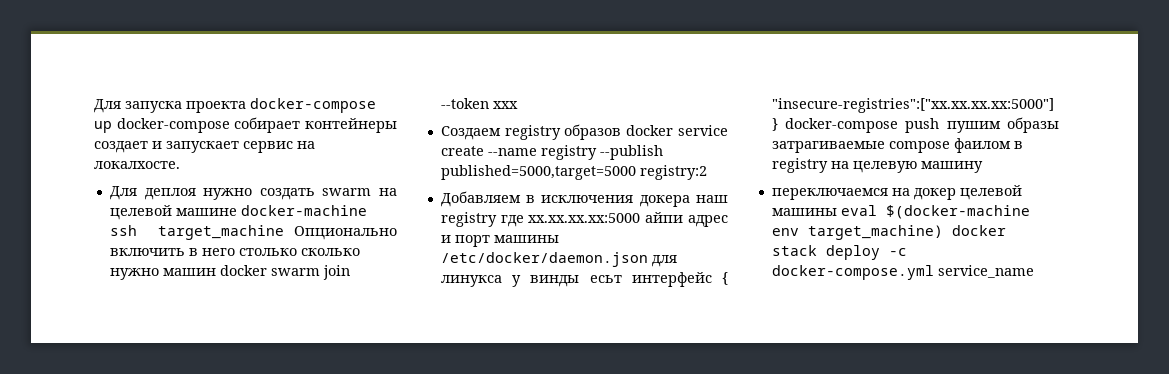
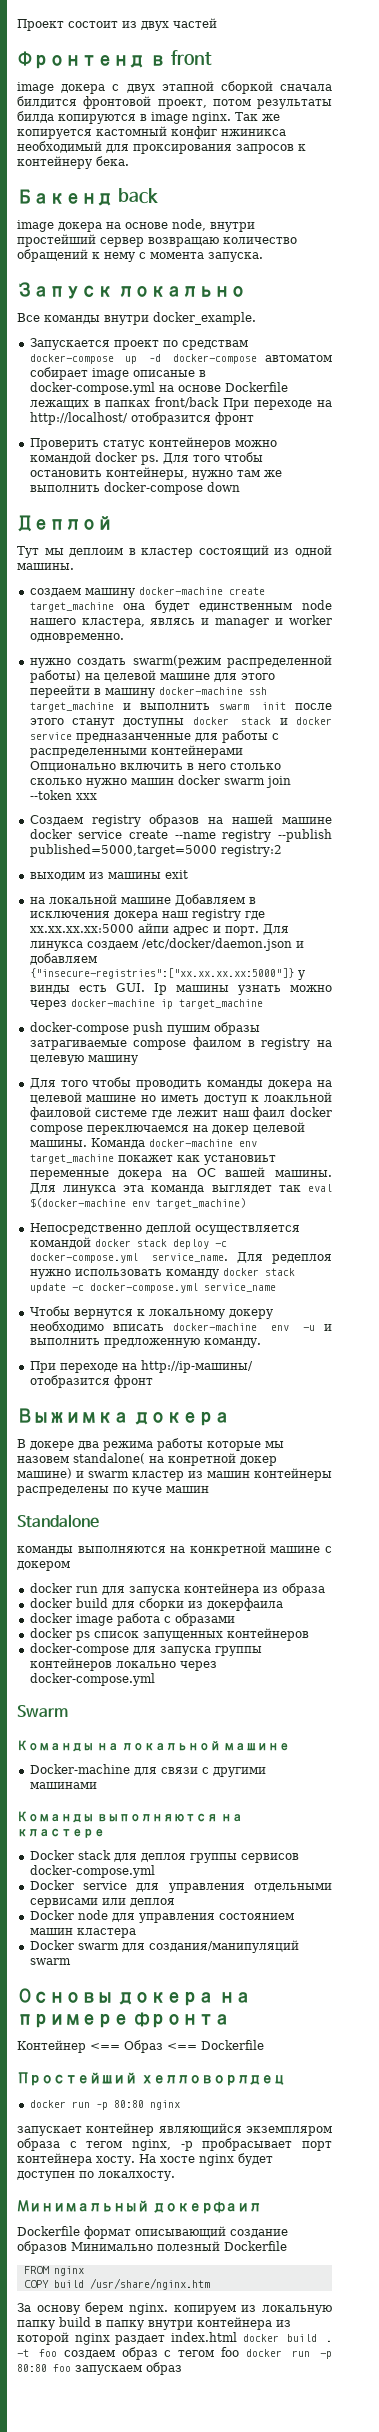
[94,98,376,113] [94,117,397,133] [94,141,315,153] [94,161,180,169] [109,186,398,200] [109,205,367,220] [109,225,285,240] Для запуска проекта docker-compose up docker-compose собирает контейнеры создает и запускает сервис на локалхосте. // Для деплоя нужно создать swarm на целевой машине docker-machine ssh target_machine -> [17,18,217,31] [17,50,212,69] [17,81,332,94] [17,96,332,109] [17,111,280,124] [17,126,286,139] [17,141,306,154] [17,156,129,169] [17,188,158,206] [17,219,255,232] [17,234,297,247] [17,249,263,262] [17,282,246,299] [17,312,256,325] [29,338,248,350] [29,354,332,364] [29,367,206,380] [29,382,288,395] [29,397,332,410] [29,412,254,425] [29,437,277,450] [29,452,263,465] [29,467,282,480] [29,482,240,495] [17,515,113,532] [17,545,332,558] [17,563,74,570] [29,587,265,598] [29,600,332,613] [29,615,332,628] [29,633,124,643] [29,655,332,668] [29,670,275,683] [29,685,267,698] [29,702,332,712] [29,717,333,728] [29,730,279,743] [29,745,243,758] Проект состоит из двух частей // Фронтенд в front // image докера с двух этапной сборкой сначала билдится фронтовой проект, потом результаты билда копируются в image nginx. Так же копируется кастомный конфиг нжиникса необходимый для проксирования запросов к контейнеру бека. // Бакенд back // image докера на основе node, внутри простейший сервер возвращаю количество обращений к нему с момента запуска. // Запуск локально // Все команды внутри docker_example. // Запускается проект по средствам docker-compose up –d docker-compose автоматом собирает image описаные в docker-compose.yml на основе Dockerfile лежащих в папках front/back При переходе на http://localhost/ отобразится фронт // Проверить статус контейнеров можно командой docker ps. Для того чтобы остановить контейнеры, нужно там же выполнить docker-compose down // Деплой // Тут мы деплоим в кластер состоящий из одной машины. // создаем машину docker-machine create target_machine она будет единственным node нашего кластера, являсь и manager и worker одновременно. // нужно создать swarm(режим распределенной работы) на целевой машине для этого переейти в машину docker-machine ssh target_machine и выполнить swarm init после этого станут доступны docker stack и docker service предназанченные для работы с распределенными контейнерами
(622, 132) none -> [208,814,332,824] на нашей машине
(707, 172) none -> [29,870,188,881] [29,894,171,904] выходим из машины exit // на локальной машине
[454,235,559,247] [440,252,677,267] [440,272,728,287] [771,98,1054,113] [771,118,778,131] порт машины /etc/docker/daemon.json для линукса у винды есьт интерфейс { "insecure-registries":["xx.xx.xx.xx:5000"] } -> [224,924,289,936] [29,938,304,951] [29,953,97,965] [29,968,305,980] [29,983,333,995] [29,999,263,1010] порт. Для линукса создаем /etc/docker/daemon.json и добавляем {"insecure-registries":["xx.xx.xx.xx:5000"]} у винды есть GUI. Ip машины узнать можно через docker-machine ip target_machine //
[771,185,1022,200] [771,208,837,216] переключаемся на докер целевой машины -> [29,1077,332,1090] [29,1092,332,1105] [29,1107,332,1120] [29,1122,305,1135] [29,1138,257,1149] [29,1154,276,1165] [29,1167,333,1180] [29,1183,301,1195] Для того чтобы проводить команды докера на целевой машине но иметь доступ к лоакльной фаиловой системе где лежит наш фаил docker compose переключаемся на докер целевой машины. Команда docker-machine env target_machine покажет как установиьт переменные докера на ОС вашей машины. Для линукса эта команда выглядет так
(943, 232) none -> [29,1222,300,1235] [29,1237,91,1249] // Непосредственно деплой осуществляется командой
[937,265,1034,278] service_name -> [151,1252,333,1264] [29,1268,295,1279] [29,1283,276,1293] [29,1306,273,1319] [29,1321,333,1333] [29,1338,261,1348] [29,1360,253,1373] [29,1375,153,1388] [17,1408,230,1426] [17,1438,284,1451] [17,1453,277,1466] [17,1468,332,1481] [17,1486,209,1496] [17,1514,99,1528] [17,1543,332,1556] [17,1561,70,1571] [29,1583,325,1596] [29,1598,283,1611] [29,1613,235,1626] [29,1628,309,1641] [29,1643,262,1656] [29,1658,217,1671] [29,1673,155,1686] [17,1705,68,1717] [17,1740,291,1752] [29,1764,266,1777] [29,1782,97,1789] [17,1811,244,1823] [17,1828,105,1838] [29,1850,299,1863] [29,1865,155,1878] [29,1880,332,1893] [29,1898,175,1908] [29,1910,294,1923] [29,1928,136,1938] [29,1940,299,1953] [29,1958,71,1965] [17,1988,251,2006] [17,2012,230,2028] [17,2040,264,2053] [17,2072,285,2086] [29,2100,180,2110] [17,2123,332,2136] [17,2138,332,2151] [17,2153,273,2166] [17,2171,175,2181] [17,2200,261,2214] [17,2226,288,2239] [17,2241,287,2254] [23,2266,84,2276] [23,2278,210,2290] [17,2302,332,2315] [17,2317,291,2330] [17,2332,332,2345] [17,2347,332,2360] [17,2362,182,2375] service_name. Для редеплоя нужно использовать команду docker stack update -c docker-compose.yml service_name // Чтобы вернутся к локальному докеру необходимо вписать docker-machine env -u и выполнить предложенную команду. // При переходе на http://ip-машины/ отобразится фронт // Выжимка докера // В докере два режима работы которые мы назовем standalone( на конретной докер машине) и swarm кластер из машин контейнеры распределены по куче машин // Standalone // команды выполняются на конкретной машине с докером // docker run для запуска контейнера из образа // docker build для сборки из докерфаила // docker image работа с образами // docker ps список запущенных контейнеров // docker-compose для запуска группы контейнеров локально через docker-compose.yml // Swarm // Команды на локальной машине // Docker-machine для связи с другими машинами // Команды выполняются на кластере // Docker stack для деплоя группы сервисов docker-compose.yml // Docker service для управления отдельными сервисами или деплоя // Docker node для управления состоянием машин кластера // Docker swarm для создания/манипуляций swarm // Основы докера на примере фронта // Контейнер <== Образ <== Dockerfile // Простейший хелловорлдец // docker run –p 80:80 nginx // запускает контейнер являющийся экземпляром образа с тегом nginx, -p пробрасывает порт контейнера хосту. На хосте nginx будет доступен по локалхосту. // Минимальный докерфаил // Dockerfile формат описывающий создание образов Минимально полезный Dockerfile // FROM nginx // COPY build /usr/share/nginx.htm // За основу берем nginx. копируем из локальную папку build в папку внутри контейнера из которой nginx раздает index.html docker build . -t foo создаем образ с тегом foo docker run -p 80:80 foo запускаем образ

